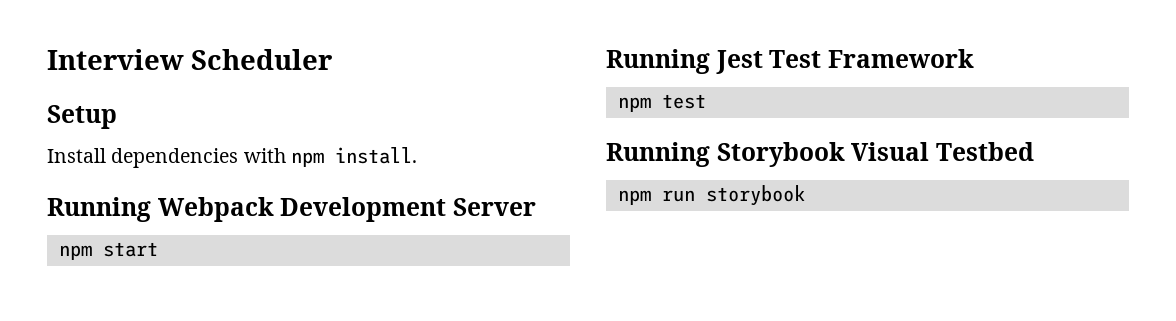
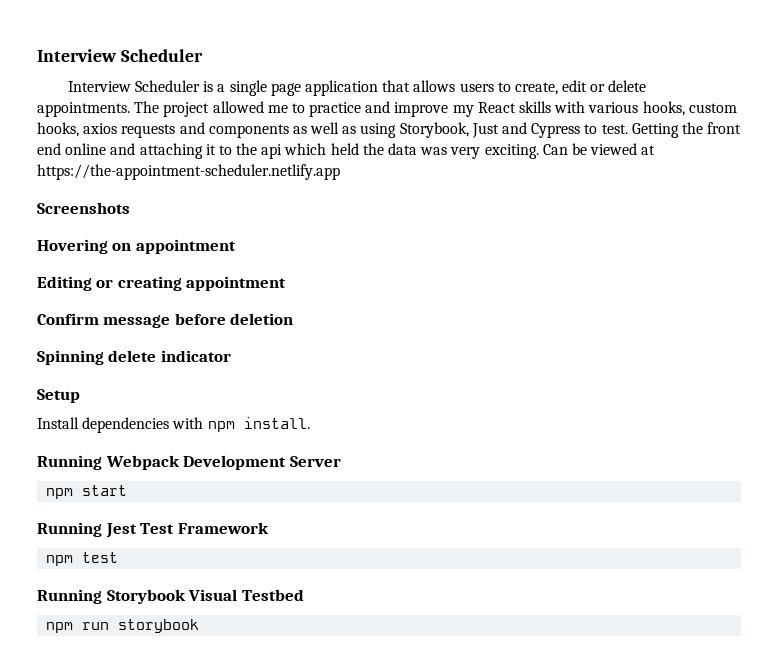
[47,49,333,70] Interview Scheduler -> [37,49,203,62] [67,80,647,96] [37,101,737,117] [37,122,742,138] [37,143,656,159] [37,164,340,180] [37,202,130,214] [37,239,236,254] [37,276,287,291] [37,313,294,328] [37,350,231,365] Interview Scheduler // Interview Scheduler is a single page application that allows users to create, edit or delete appointments. The project allowed me to practice and improve my React skills with various hooks, custom hooks, axios requests and components as well as using Storybook, Just and Cypress to test. Getting the front end online and attaching it to the api which held the data was very exciting. Can be viewed at https://the-appointment-scheduler.netlify.app // Screenshots // Hovering on appointment // Editing or creating appointment // Confirm message before deletion // Spinning delete indicator

